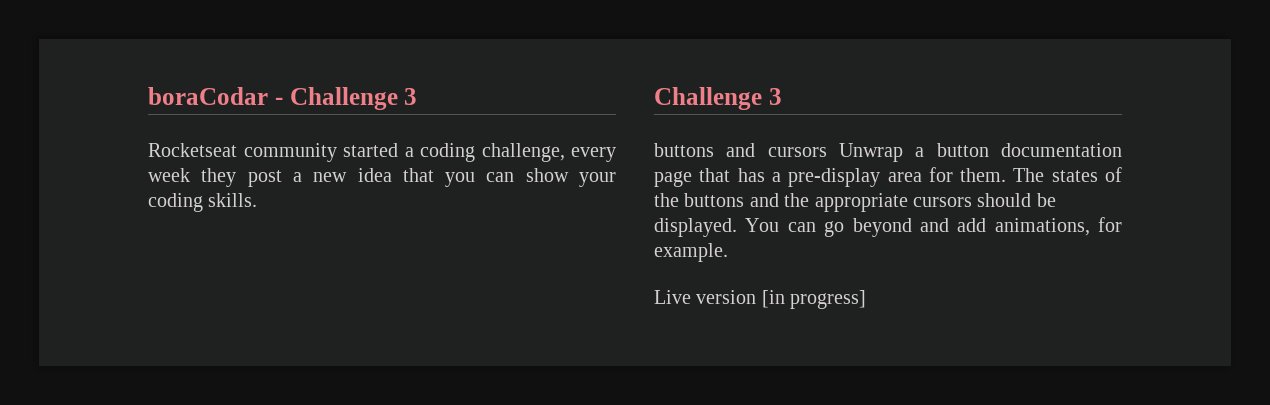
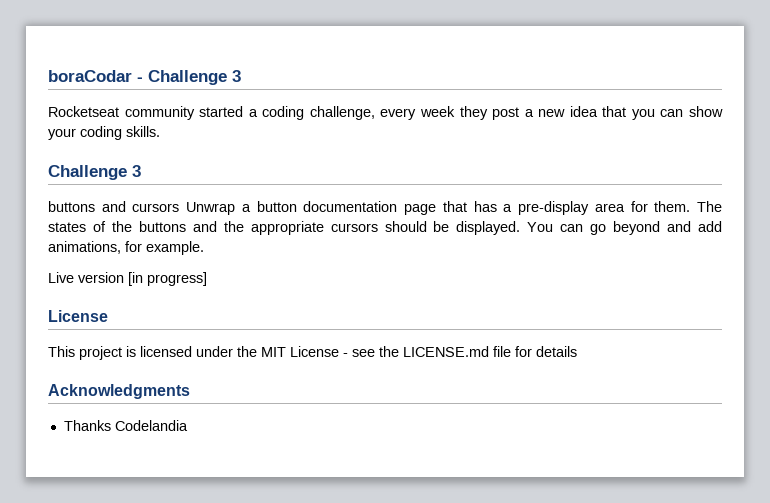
(867, 299) none -> [48,310,108,322] [48,346,577,360] [48,384,190,399] [63,420,188,431] // License // This project is licensed under the MIT License - see the LICENSE.md file for details // Acknowledgments // Thanks Codelandia

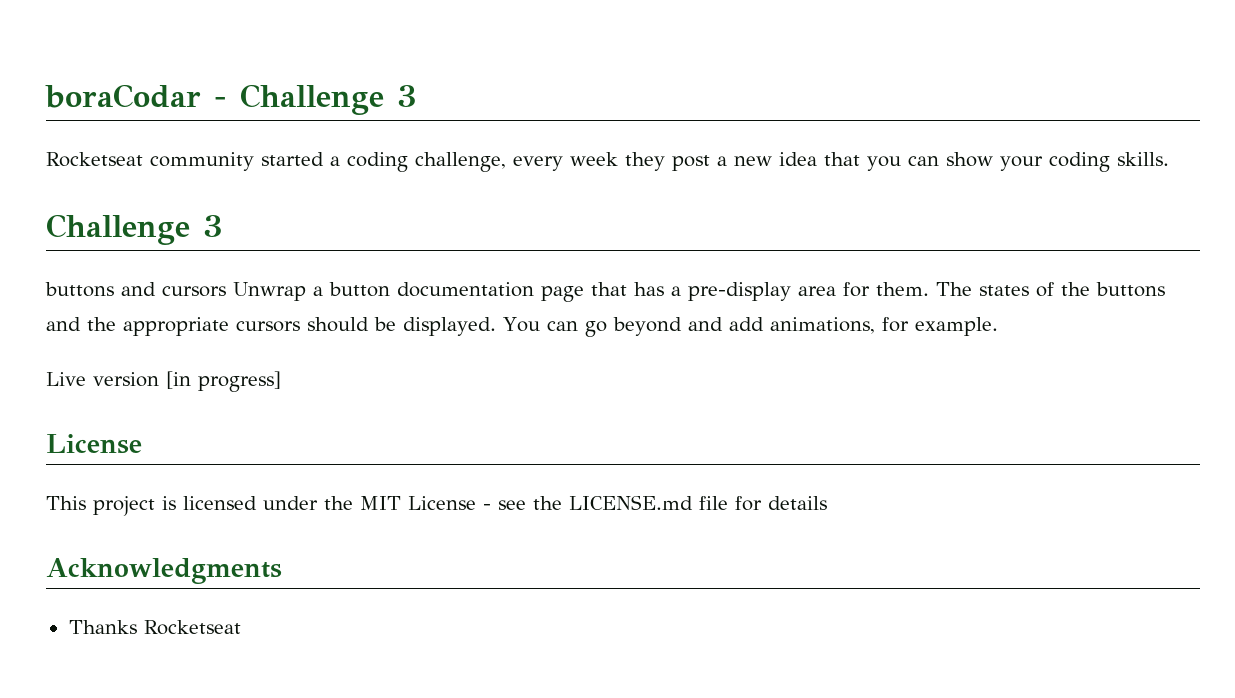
[114,420,188,431] Codelandia -> [143,620,241,635] Rocketseat

